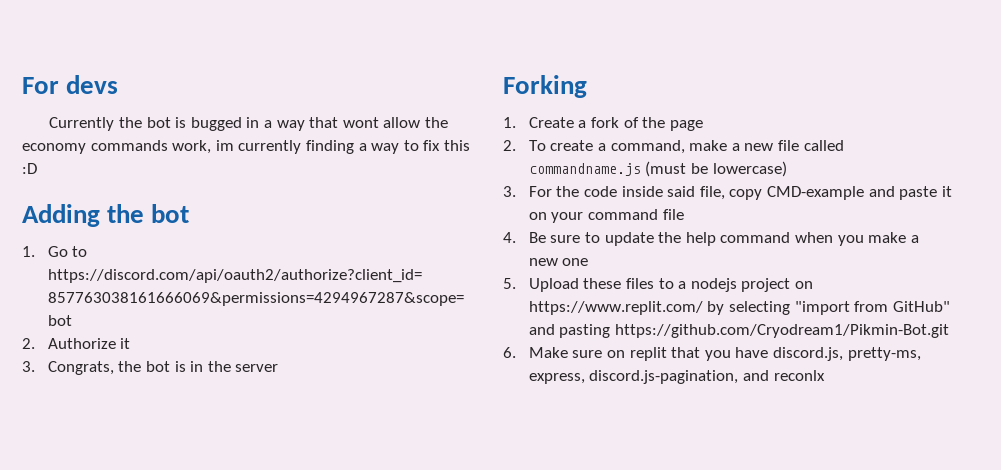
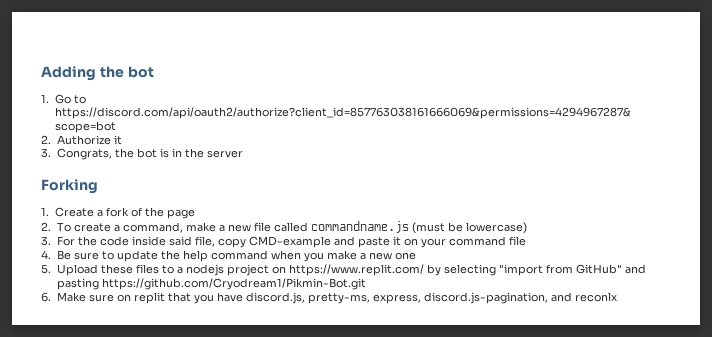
[22,75,119,94] [49,117,448,131] [22,140,470,154] [22,163,37,174] For devs // Currently the bot is bugged in a way that wont allow the economy commands work, im currently finding a way to fix this :D // -> (41, 73) none

